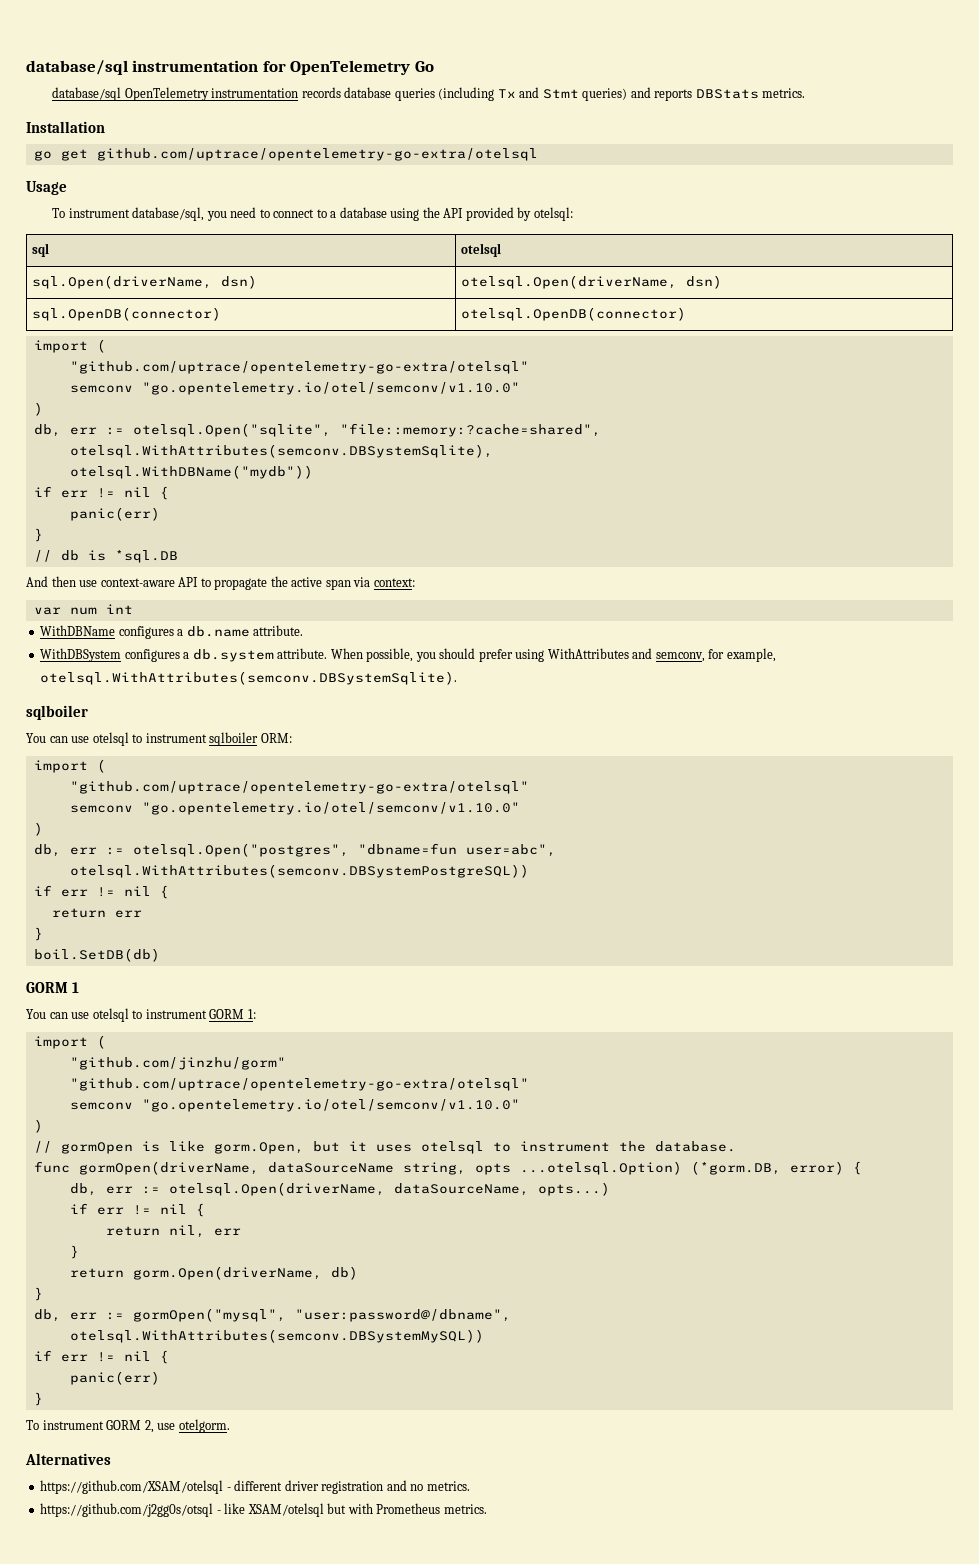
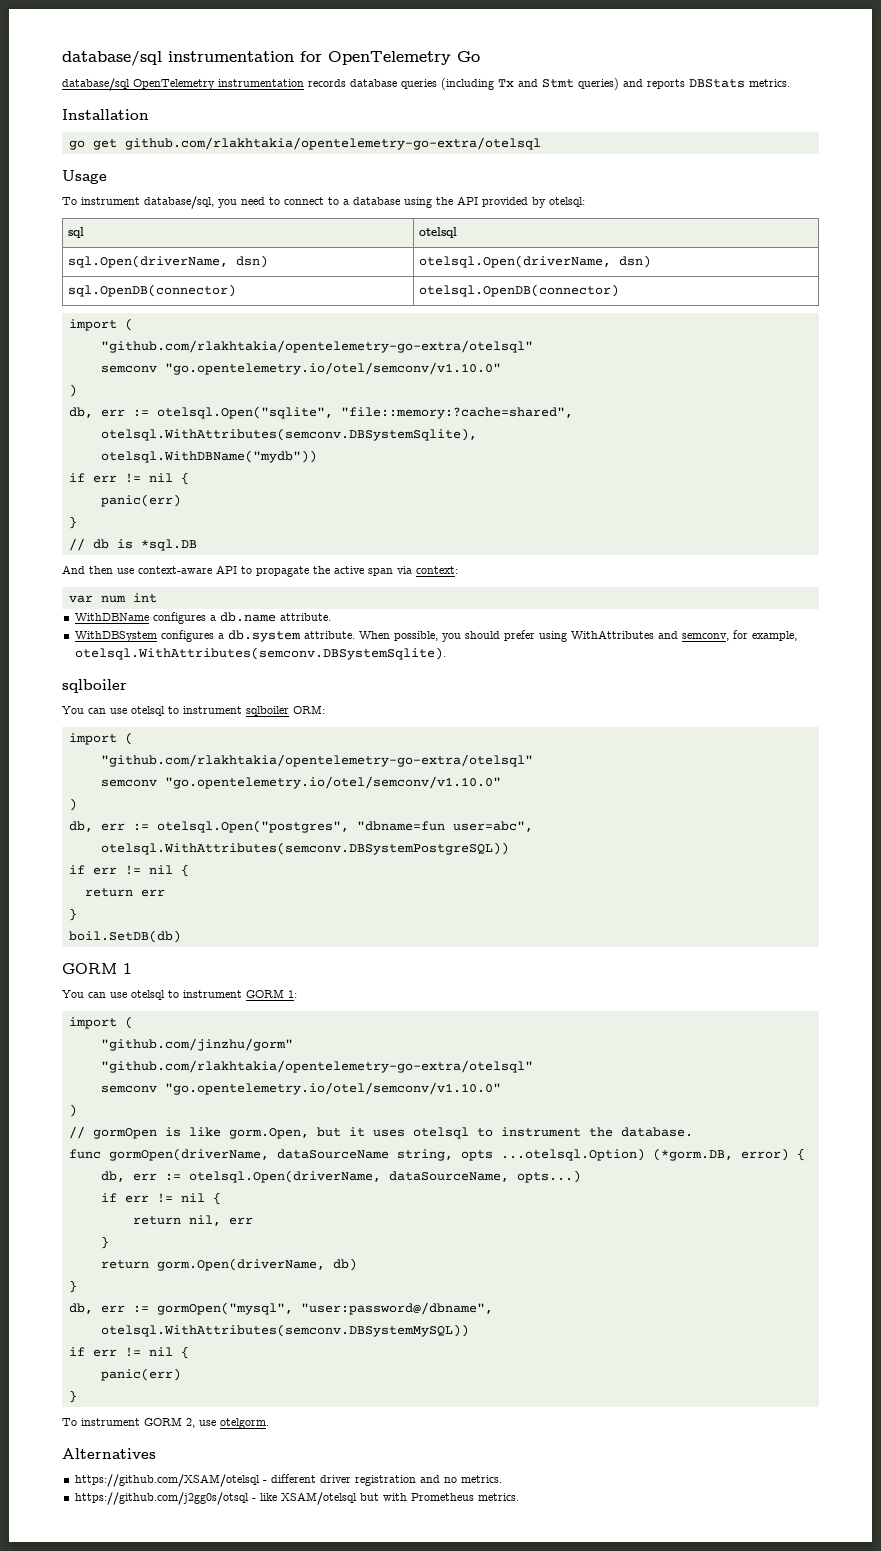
[96,148,538,161] github.com/uptrace/opentelemetry-go-extra/otelsql -> [124,137,541,150] github.com/rlakhtakia/opentelemetry-go-extra/otelsql
[69,361,529,374] "github.com/uptrace/opentelemetry-go-extra/otelsql" -> [100,340,533,353] "github.com/rlakhtakia/opentelemetry-go-extra/otelsql"
[69,781,529,794] "github.com/uptrace/opentelemetry-go-extra/otelsql" -> [100,754,533,767] "github.com/rlakhtakia/opentelemetry-go-extra/otelsql"
[69,1078,529,1091] "github.com/uptrace/opentelemetry-go-extra/otelsql" -> [100,1060,533,1073] "github.com/rlakhtakia/opentelemetry-go-extra/otelsql"

